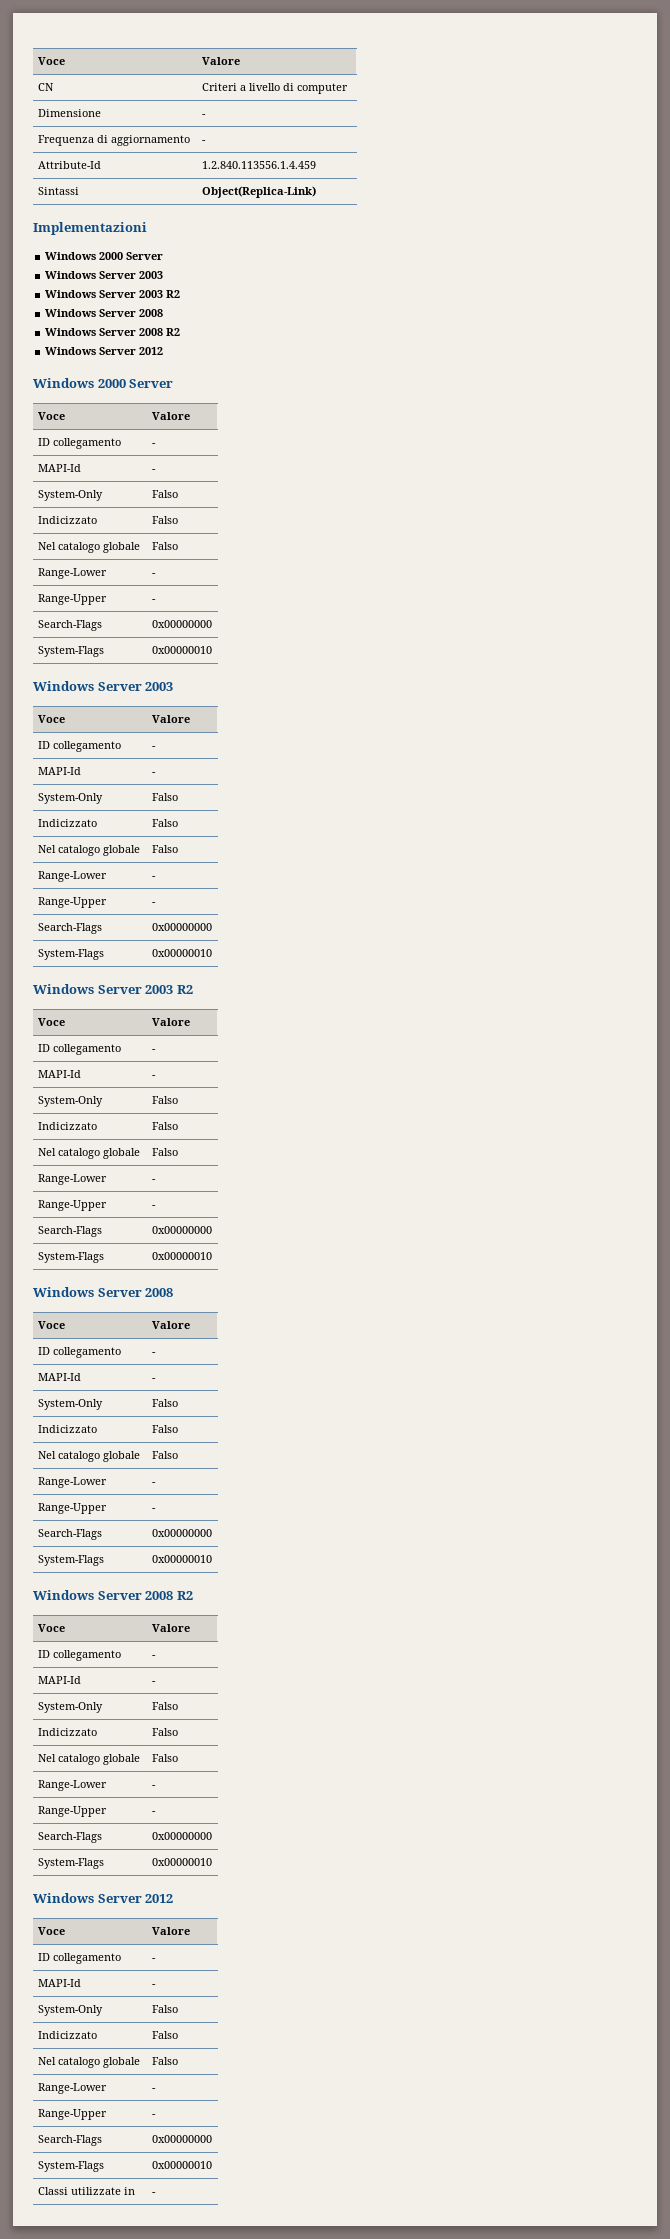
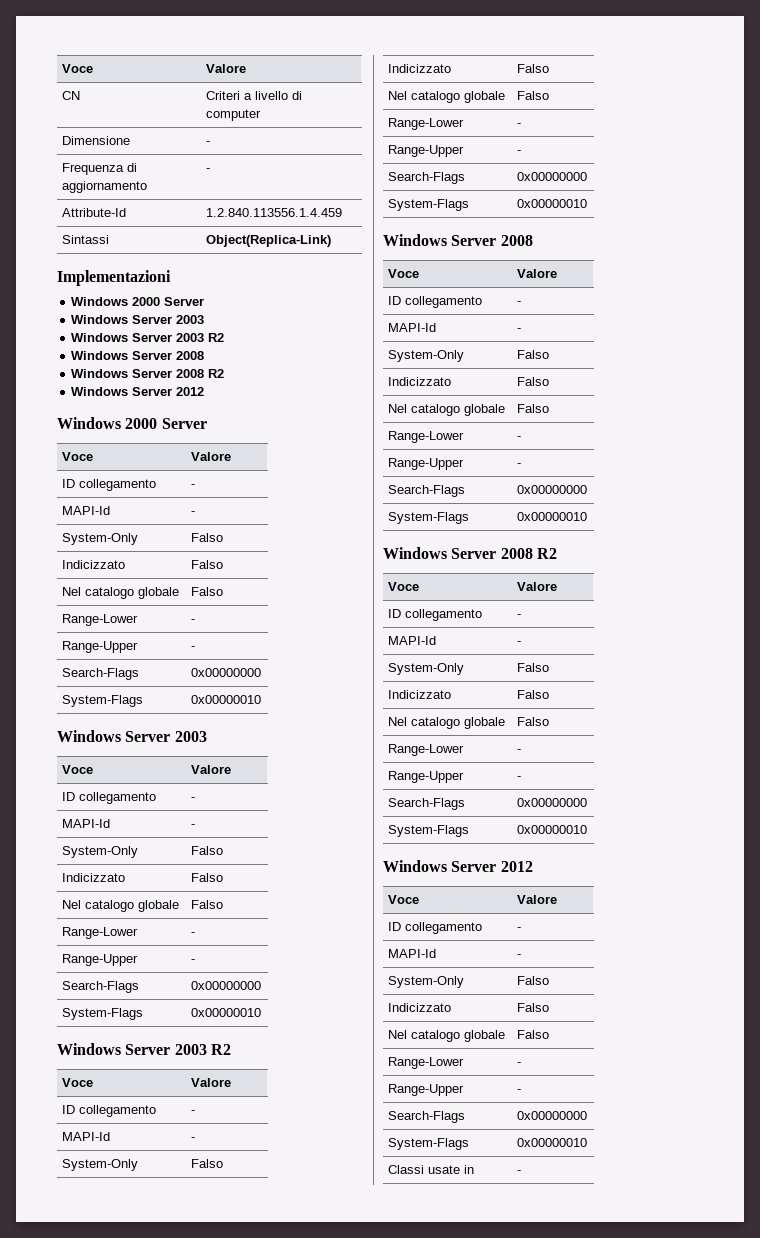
[70,2187,121,2195] utilizzate -> [428,1165,461,1174] usate

